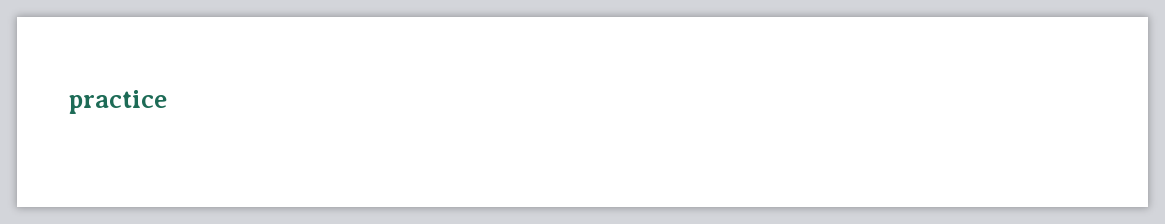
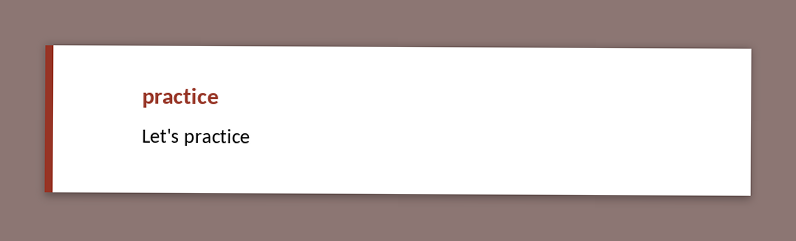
[69,90,167,114] practice -> [142,87,220,109] [141,128,251,147] practice // Let's practice

